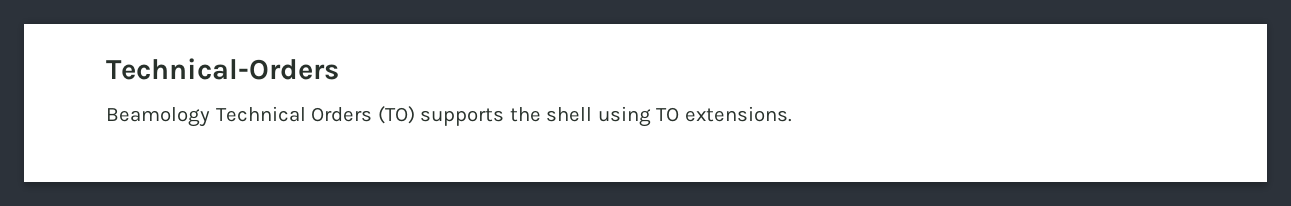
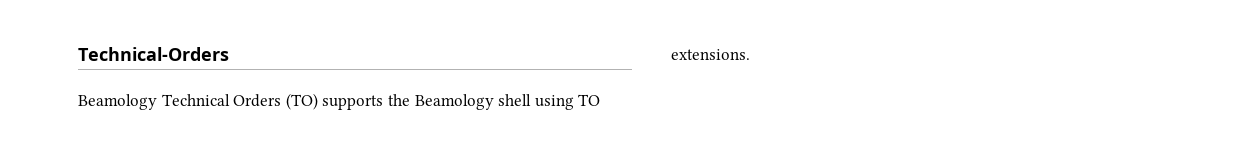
(541, 114) none -> [414,94,494,110] Beamology

